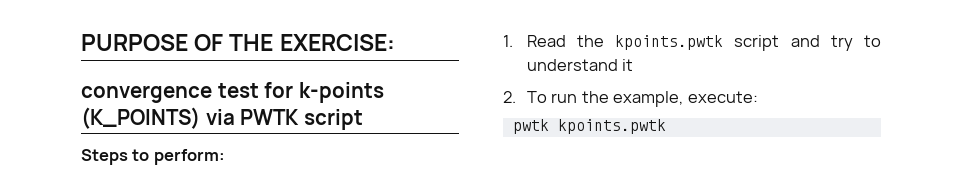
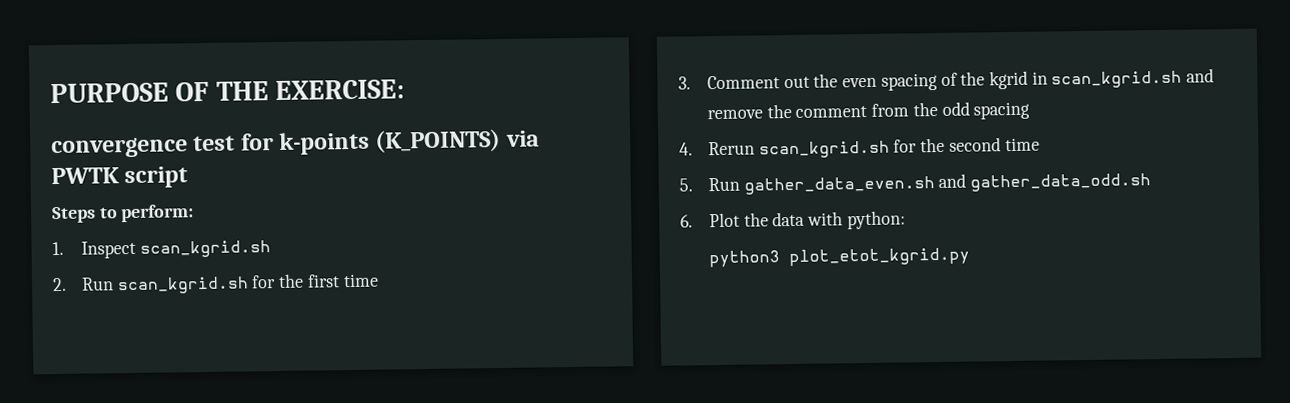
[526,35,881,51] [526,59,634,71] [503,91,758,107] [512,119,666,134] Read the kpoints.pwtk script and try to understand it // 2. To run the example, execute: // pwtk kpoints.pwtk -> [80,240,271,259] [52,273,379,295] [678,68,1215,91] [706,101,1031,120] [679,137,1040,159] [679,173,1152,195] [680,210,906,230] [708,247,970,268] Inspect scan_kgrid.sh // 2. Run scan_kgrid.sh for the first time // 3. Comment out the even spacing of the kgrid in scan_kgrid.sh and remove the comment from the odd spacing // 4. Rerun scan_kgrid.sh for the second time // 5. Run gather_data_even.sh and gather_data_odd.sh // 6. Plot the data with python: // python3 plot_etot_kgrid.py

